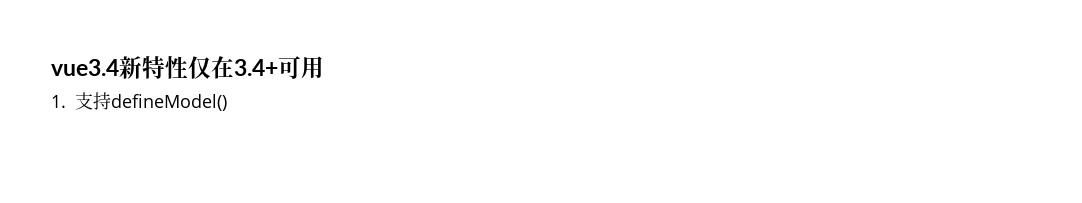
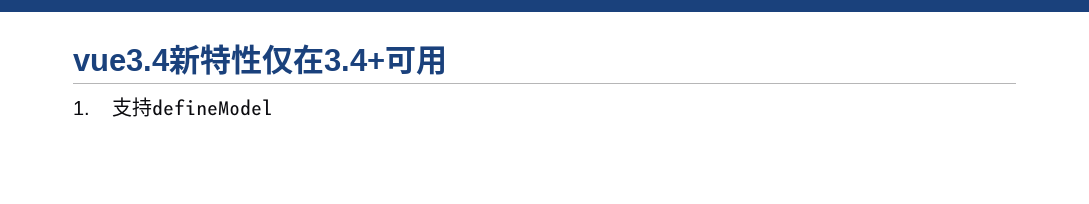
[111,94,227,111] defineModel() -> [152,99,274,116] defineModel

